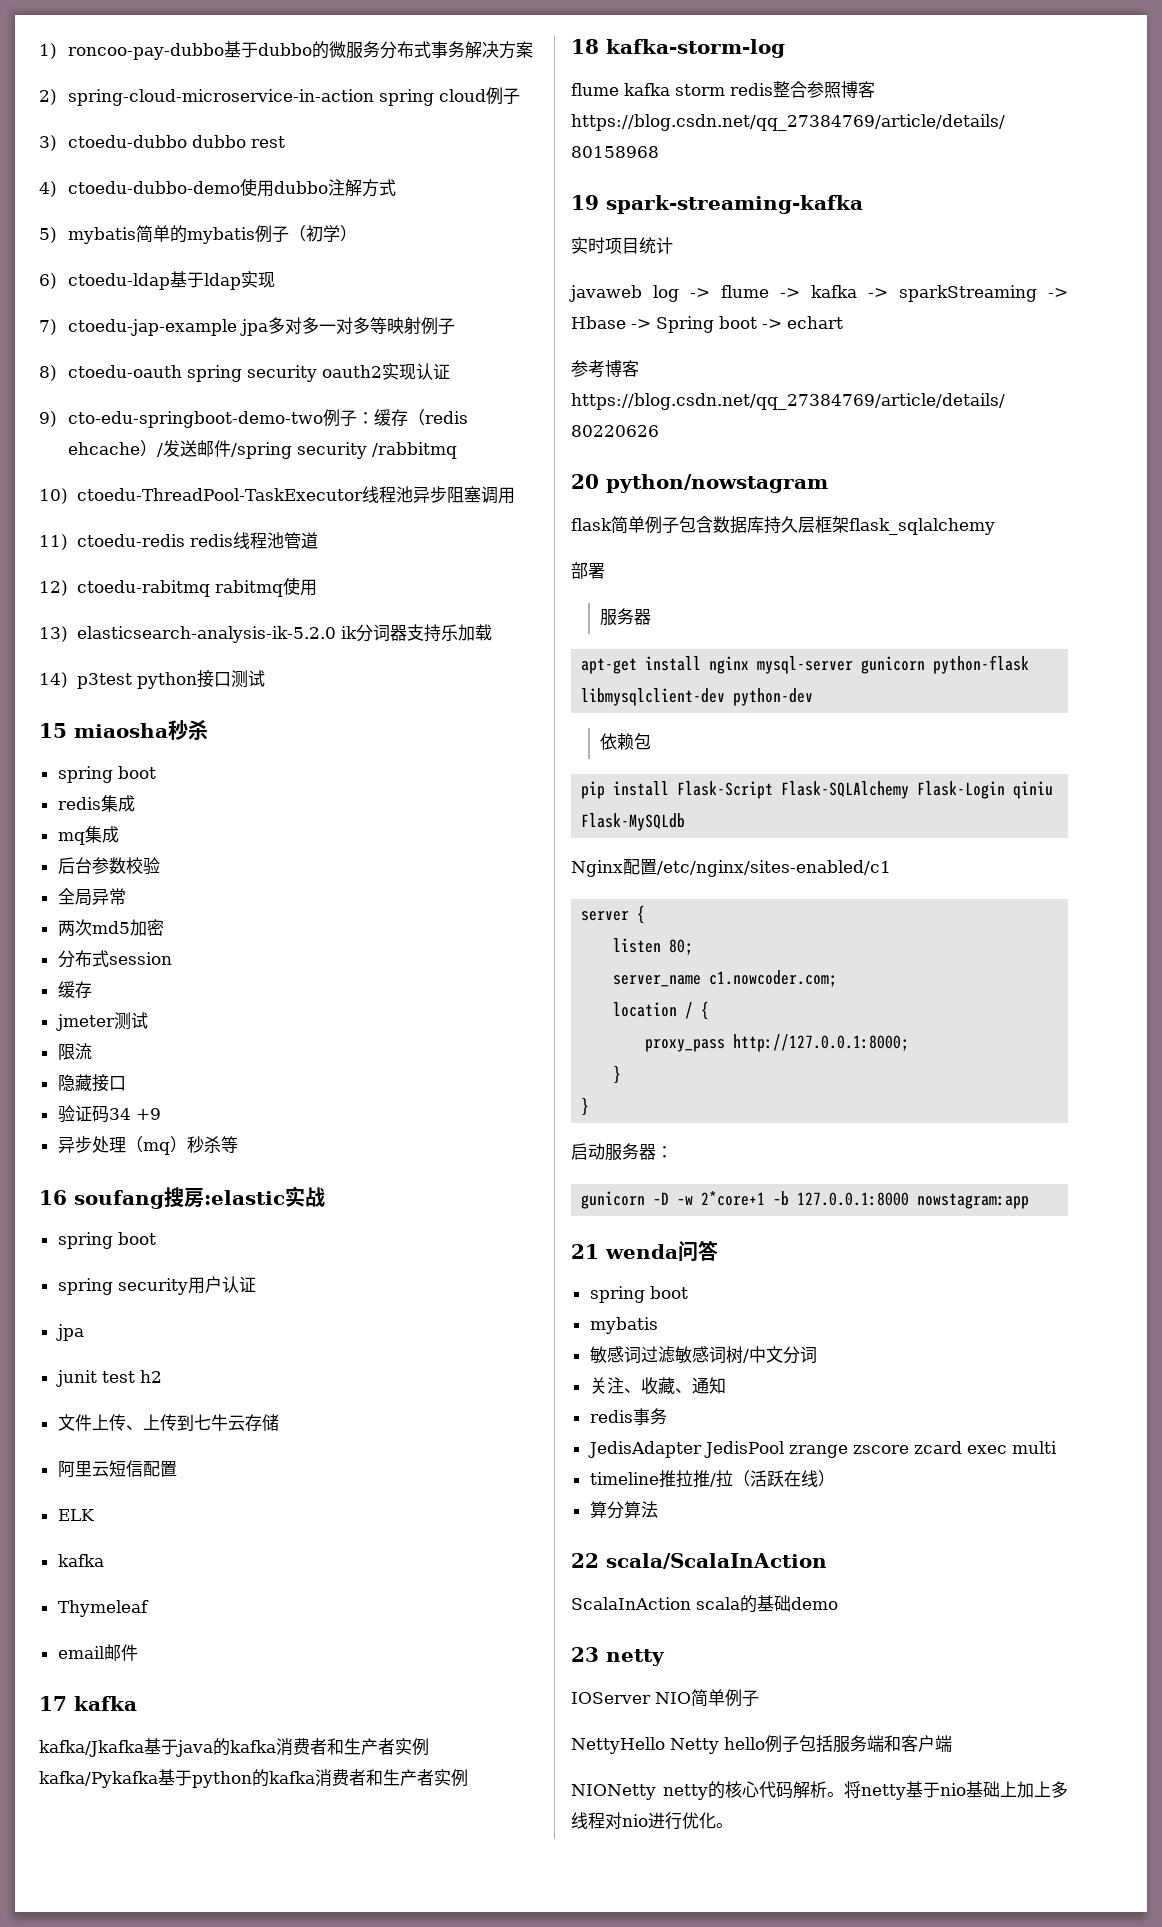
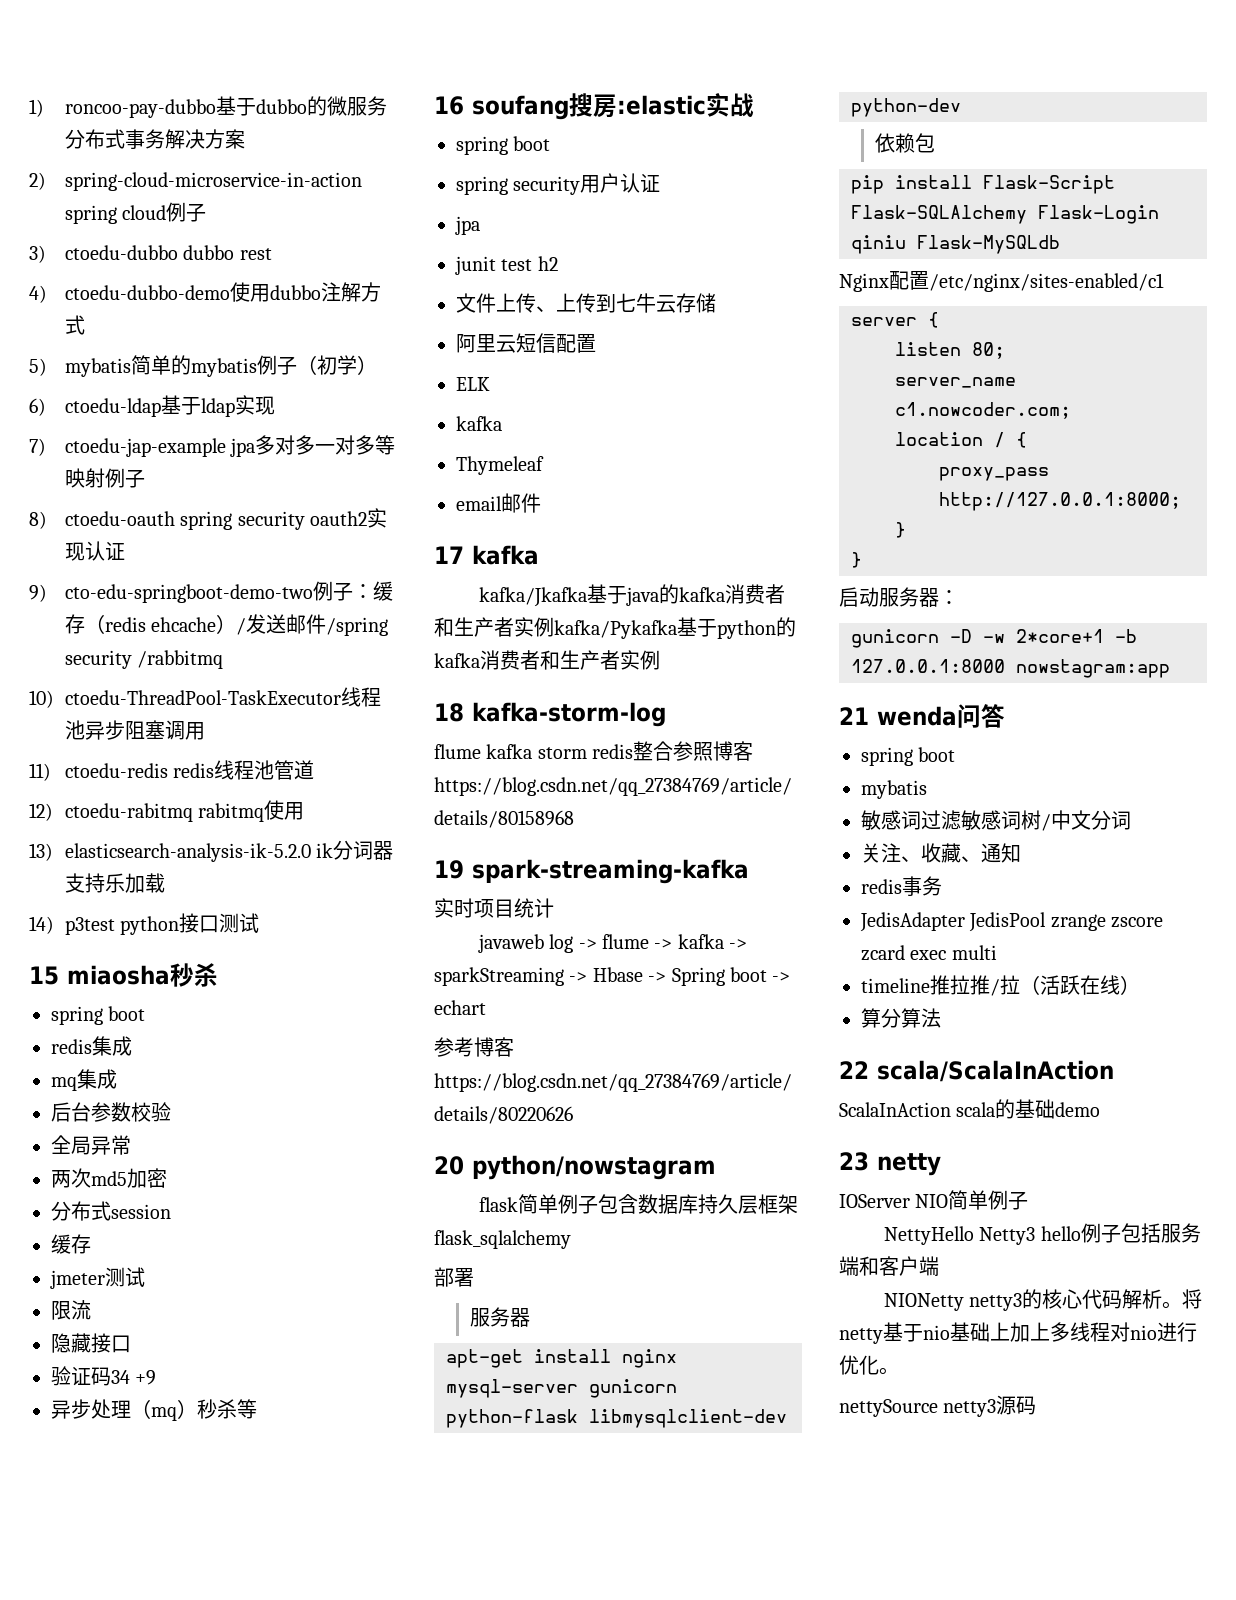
[670,1738,719,1754] Netty -> [979,1227,1036,1245] Netty3
[663,1784,708,1800] netty -> [969,1293,1023,1311] netty3
(733, 1825) none -> [839,1395,1037,1417] // nettySource netty3源码

